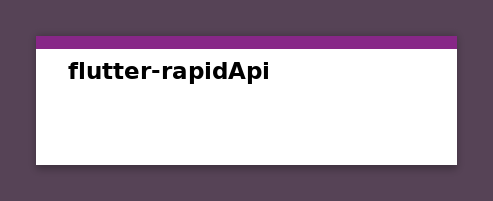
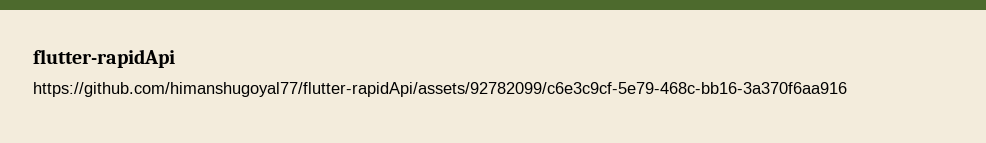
(270, 73) none -> [33,82,847,97] // https://github.com/himanshugoyal77/flutter-rapidApi/assets/92782099/c6e3c9cf-5e79-468c-bb16-3a370f6aa916

